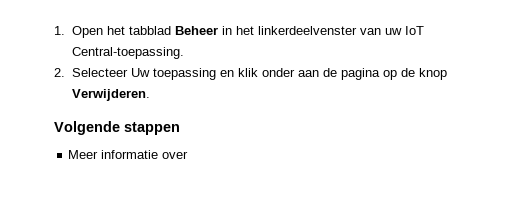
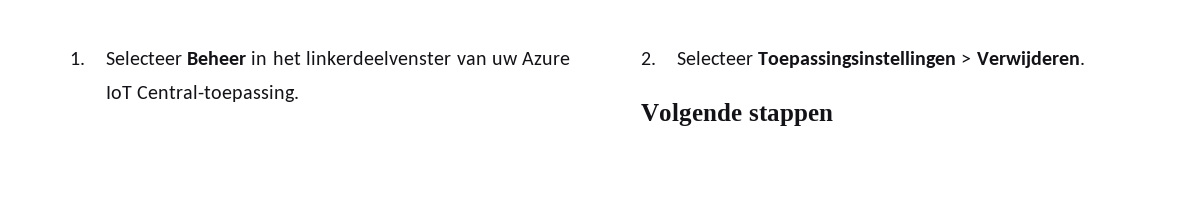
[71,26,171,38] Open het tabblad -> [105,51,182,65] Selecteer
(402, 31) none -> [522,52,571,65] Azure
[130,68,447,80] Uw toepassing en klik onder aan de pagina op de knop -> [757,51,972,68] Toepassingsinstellingen >
[68,150,189,159] // Meer informatie over -> (833, 116) none

